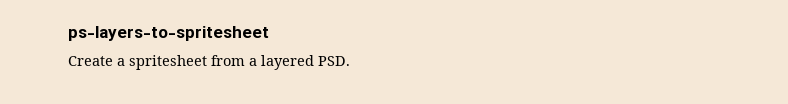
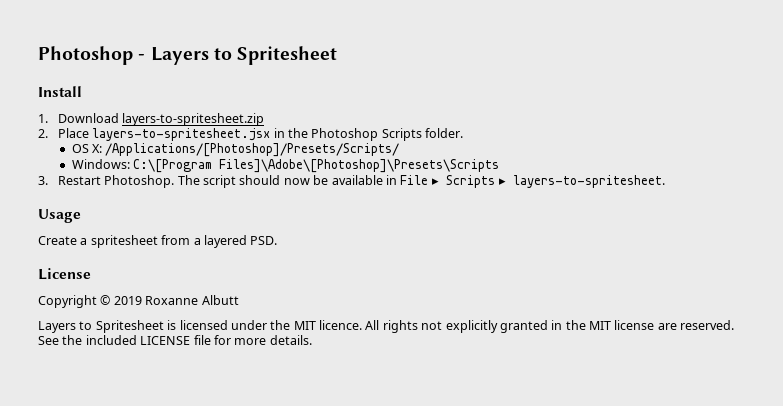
[68,26,269,41] ps-layers-to-spritesheet -> [38,46,338,65] [38,86,82,97] [38,113,265,126] [38,128,464,141] [71,143,400,157] [71,159,500,173] [38,175,666,188] [38,209,81,223] Photoshop - Layers to Spritesheet // Install // 1. Download layers-to-spritesheet.zip // 2. Place layers-to-spritesheet.jsx in the Photoshop Scripts folder. // OS X: /Applications/[Photoshop]/Presets/Scripts/ // Windows: C:\[Program Files]\Adobe\[Photoshop]\Presets\Scripts // 3. Restart Photoshop. The script should now be available in File ▸ Scripts ▸ layers-to-spritesheet. // Usage
(350, 61) none -> [38,268,91,280] [38,295,239,308] [38,320,735,333] [38,335,312,345] // License // Copyright © 2019 Roxanne Albutt // Layers to Spritesheet is licensed under the MIT licence. All rights not explicitly granted in the MIT license are reserved. See the included LICENSE file for more details.

